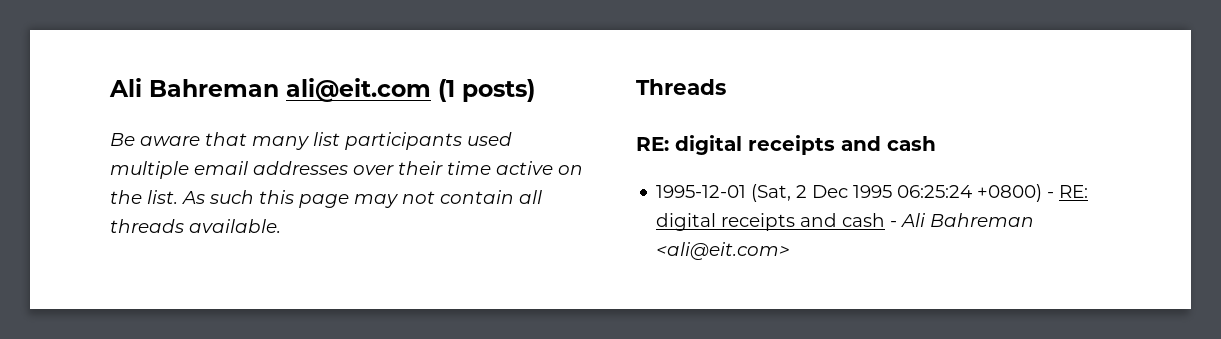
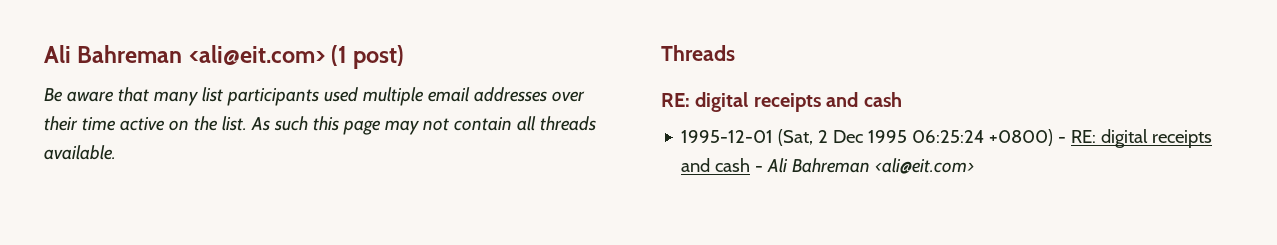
[109,78,535,102] Ali Bahreman ali@eit.com (1 posts) -> [44,45,405,69] Ali Bahreman <ali@eit.com> (1 post)

